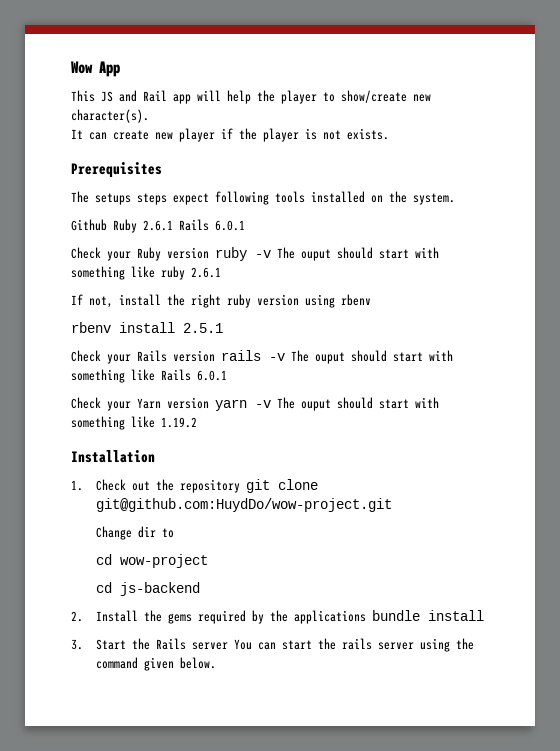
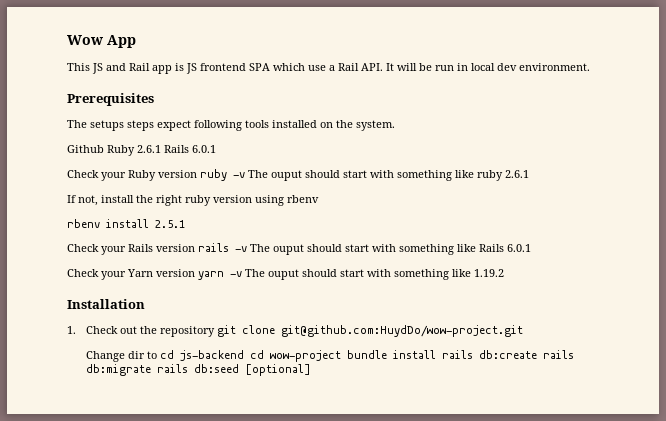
[197,90,431,104] [71,109,149,123] [71,128,389,142] will help the player to show/create new character(s). // It can create new player if the player is not exists. -> [175,63,590,74] is JS frontend SPA which use a Rail API. It will be run in local dev environment.
(175, 533) // -> [159,350,244,361] cd js-backend
[96,582,201,596] [71,610,485,624] [71,638,475,652] [96,657,217,671] // cd js-backend // 2. Install the gems required by the applications bundle install // 3. Start the Rails server You can start the rails server using the command given below. -> [346,350,574,359] [85,364,311,376] bundle install rails db:create rails db:migrate rails db:seed [optional]

